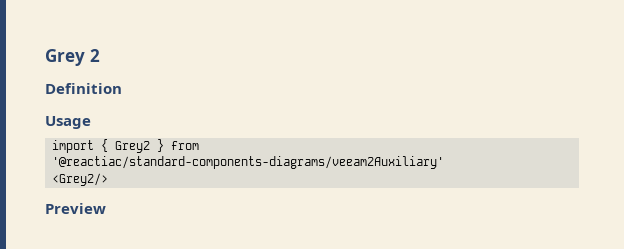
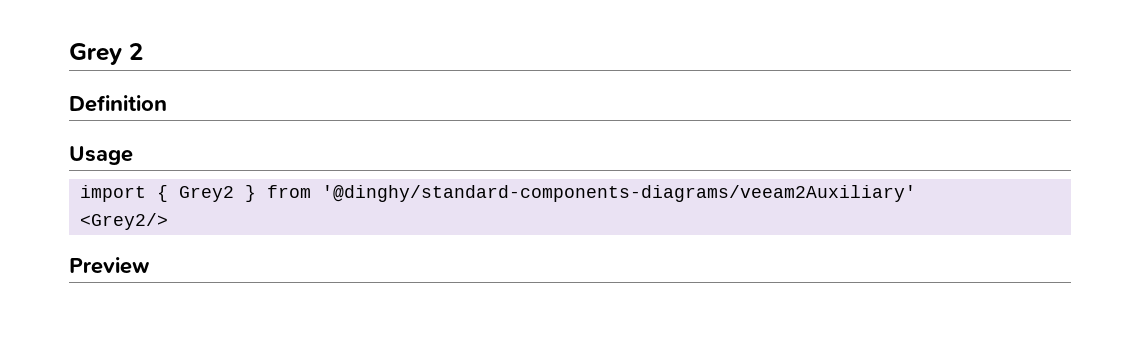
[51,156,444,169] '@reactiac/standard-components-diagrams/veeam2Auxiliary' -> [321,185,916,202] '@dinghy/standard-components-diagrams/veeam2Auxiliary'

